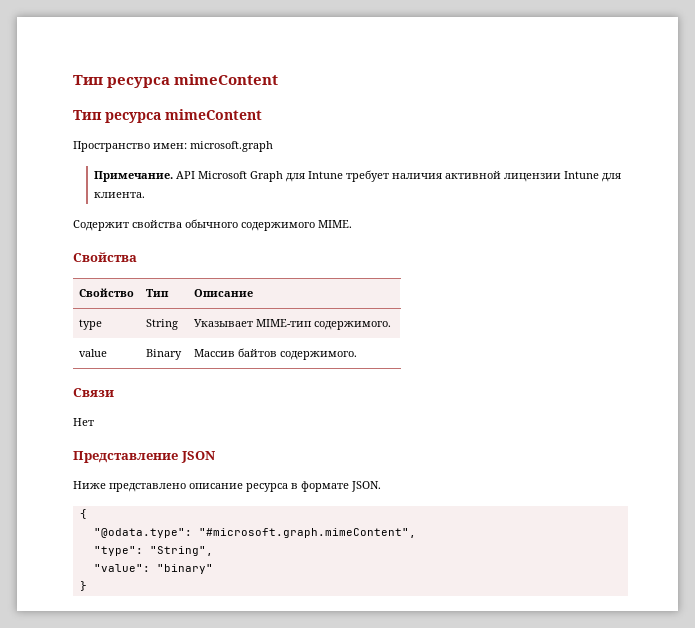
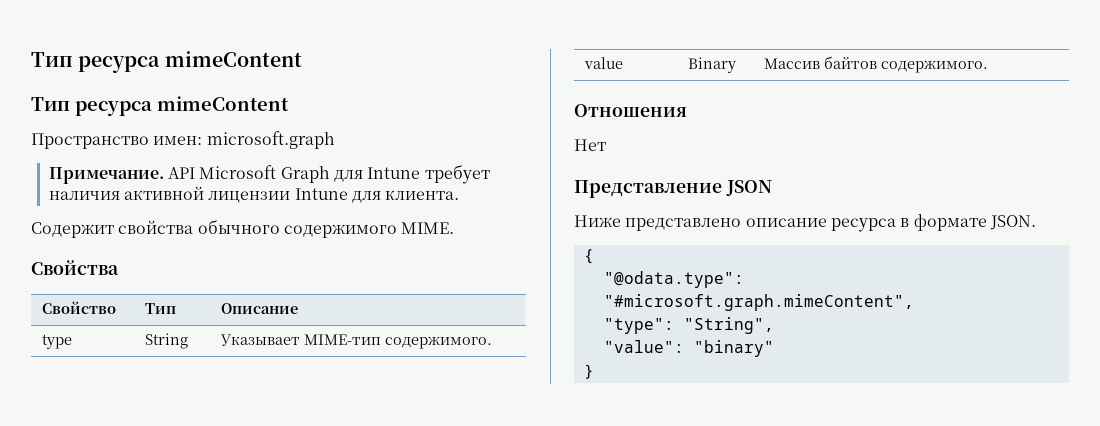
[73,388,114,397] Связи -> [574,104,687,117] Отношения

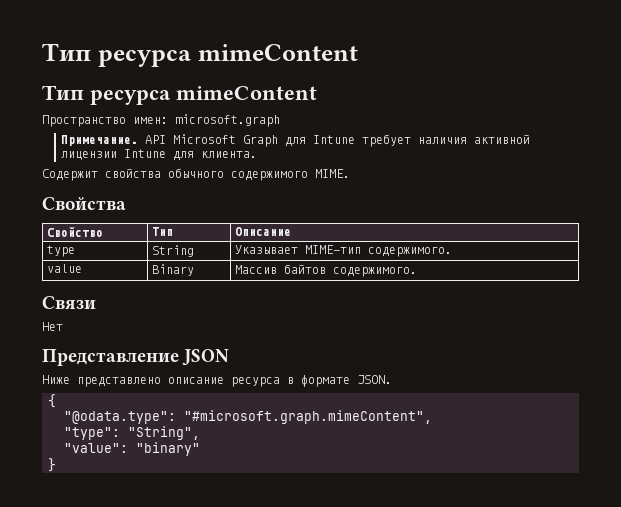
[574,104,687,117] Отношения -> [42,296,96,309] Связи

